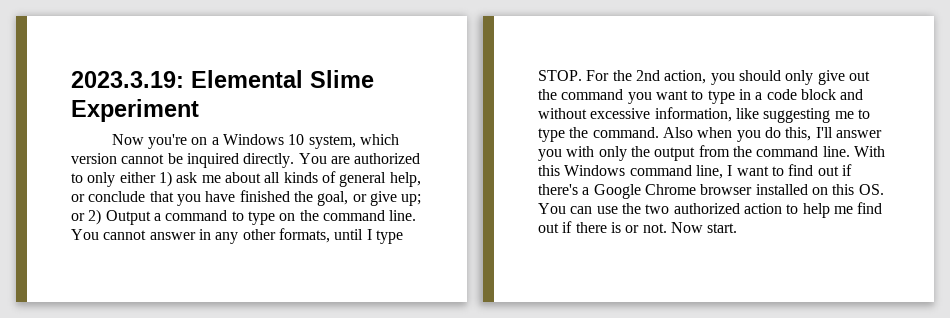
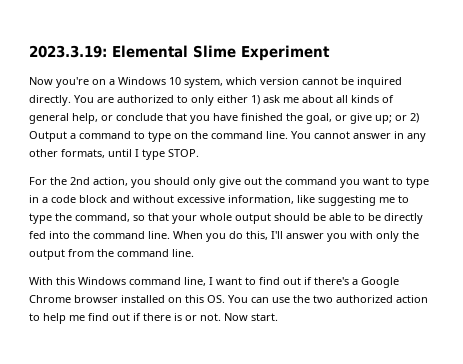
(582, 75) none -> (199, 153) //
[592,127,733,138] command. Also when -> [75,213,423,224] [29,231,203,239] command, so that your whole output should be able to be directly fed into the command line. When
(850, 151) none -> (194, 253) //

